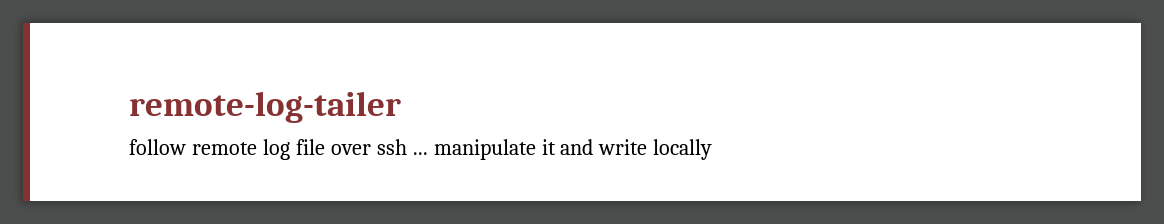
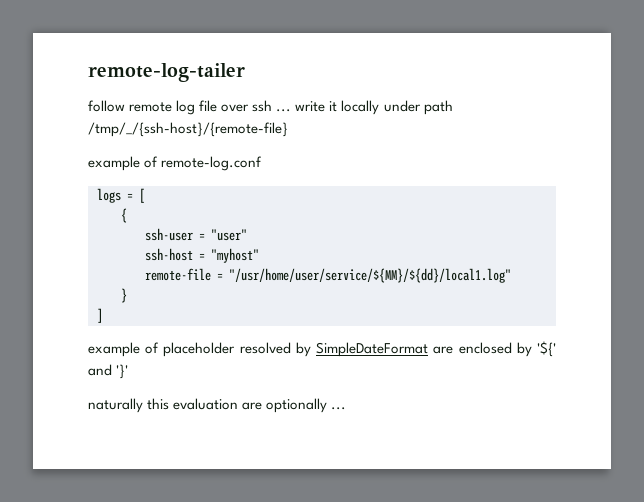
[433,139,713,160] manipulate it and write locally -> [295,100,453,115] [88,122,288,137] [88,156,263,171] [97,188,145,203] [121,208,127,223] [145,228,247,241] [145,248,259,263] [145,268,511,283] [121,288,127,303] [97,308,103,323] [88,341,556,357] [88,364,129,379] [88,398,347,413] write it locally under path /tmp/_/{ssh-host}/{remote-file} // example of remote-log.conf // logs = [ // { // ssh-user = "user" // ssh-host = "myhost" // remote-file = "/usr/home/user/service/${MM}/${dd}/local1.log" // } // ] // example of placeholder resolved by SimpleDateFormat are enclosed by '${' and '}' // naturally this evaluation are optionally ...

